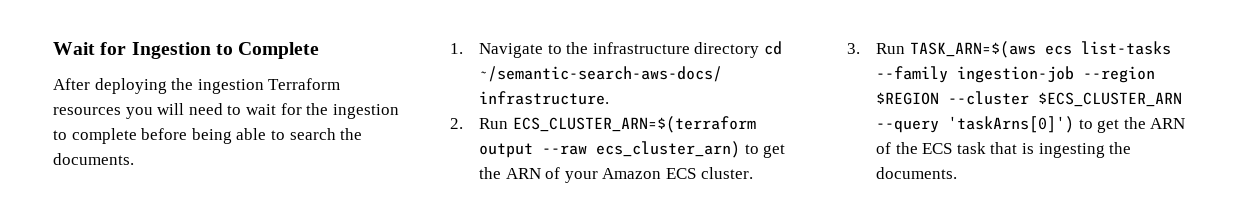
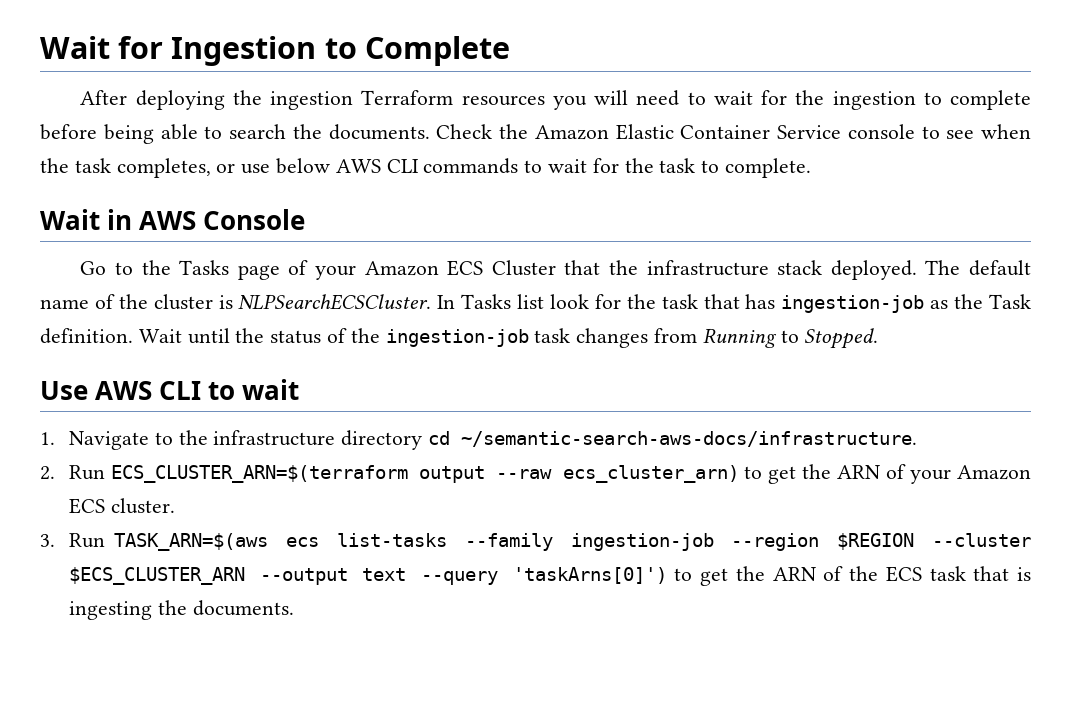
(134, 159) none -> [436,124,1031,140] [40,158,812,178] [40,209,306,230] [80,260,1031,280] [40,294,1032,313] [40,328,879,349] [40,379,300,400] Check the Amazon Elastic Container Service console to see when the task completes, or use below AWS CLI commands to wait for the task to complete. // Wait in AWS Console // Go to the Tasks page of your Amazon ECS Cluster that the infrastructure stack deployed. The default name of the cluster is NLPSearchECSCluster. In Tasks list look for the task that has ingestion-job as the Task definition. Wait until the status of the ingestion-job task changes from Running to Stopped. // Use AWS CLI to wait
(1183, 99) none -> [259,568,407,585] --output text

